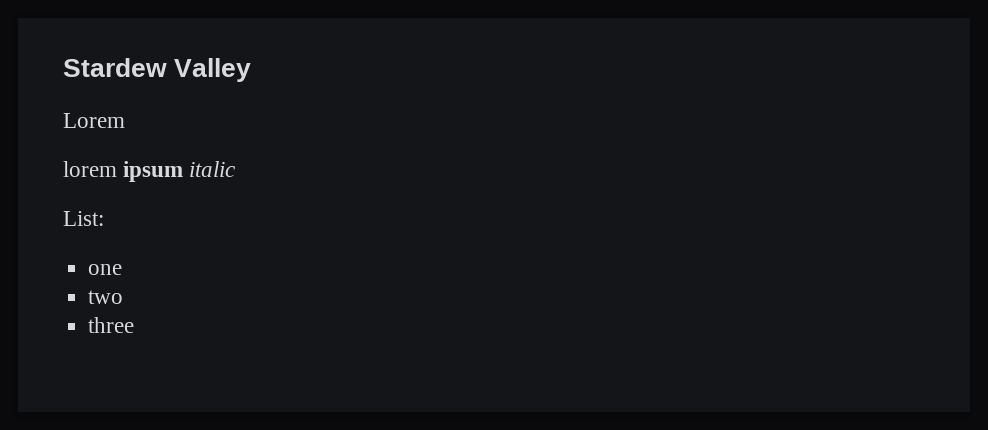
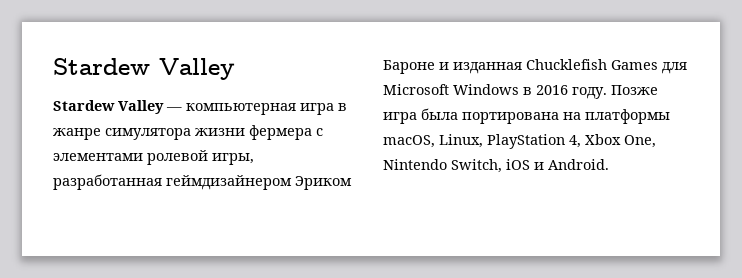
[63,113,125,128] [63,161,236,182] [63,211,104,226] [88,264,123,275] [88,290,124,304] [88,317,135,333] Lorem // lorem ipsum italic // List: // one // two // three -> [53,100,347,115] [53,125,323,140] [53,150,254,165] [53,174,352,190] [383,59,687,74] [383,84,658,99] [383,108,670,124] [383,134,656,149] [383,159,609,173] Stardew Valley — компьютерная игра в жанре симулятора жизни фермера с элементами ролевой игры, разработанная геймдизайнером Эриком Бароне и изданная Chucklefish Games для Microsoft Windows в 2016 году. Позже игра была портирована на платформы macOS, Linux, PlayStation 4, Xbox One, Nintendo Switch, iOS и Android.

